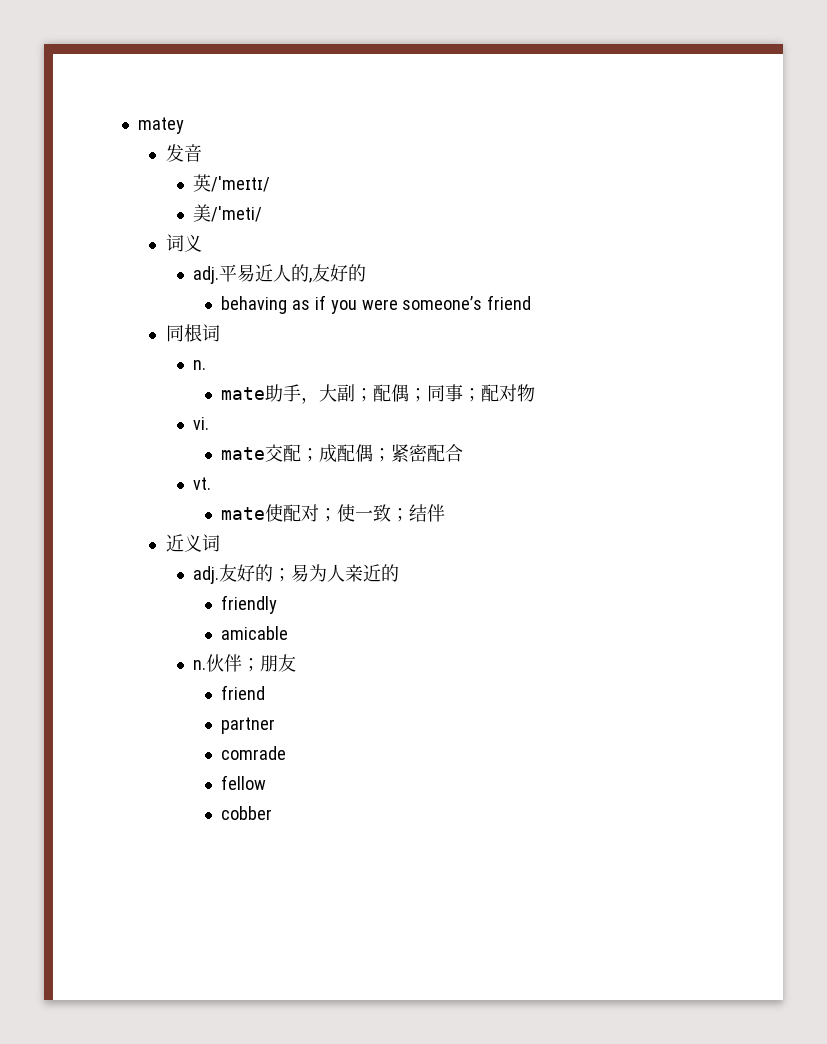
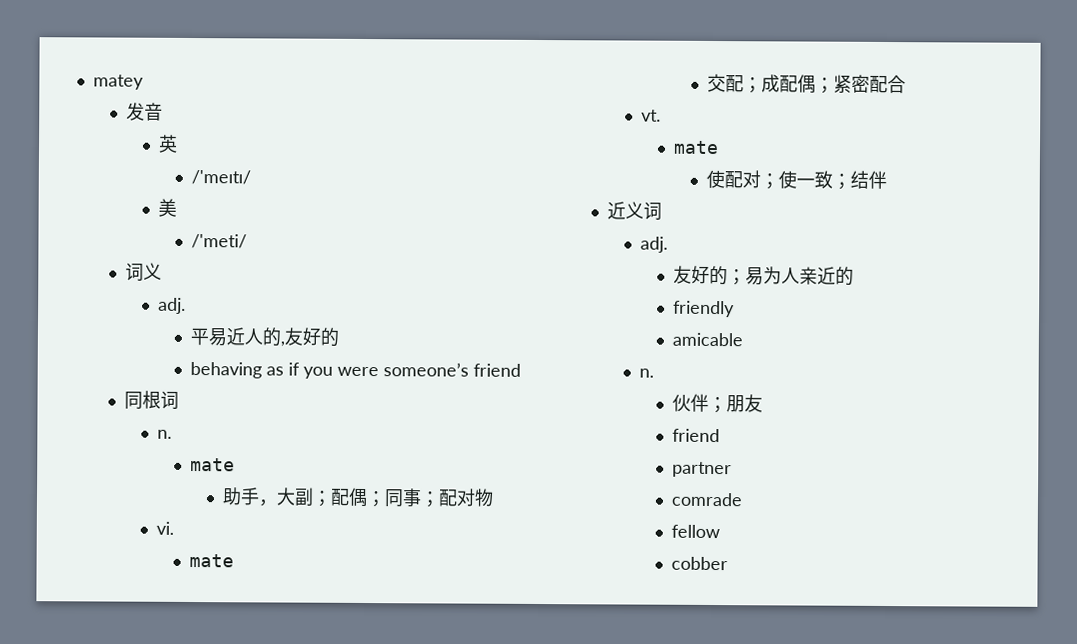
(212, 183) none -> (179, 143) //
(212, 213) none -> (178, 207) //
(220, 275) none -> (187, 305) //
(266, 393) none -> (236, 464) //
(266, 453) none -> (235, 560) //
(266, 513) none -> (720, 147) //
(220, 575) none -> (669, 244) //
(207, 665) none -> (655, 373) //

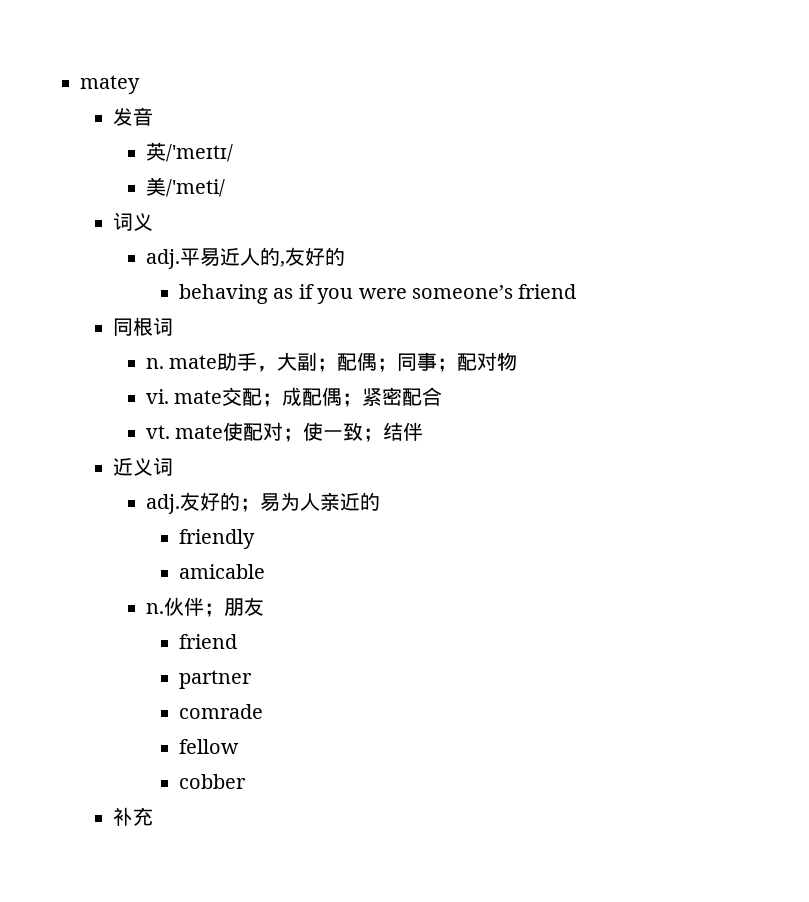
(179, 143) // -> (166, 151) none
(178, 207) // -> (166, 186) none
(187, 305) // -> (180, 259) none
[190,457,236,472] // mate // -> [169,355,218,369] mate
[189,553,235,568] // mate // -> [174,390,223,404] mate
[673,140,720,155] // mate // -> [175,425,224,439] mate
(669, 244) // -> (180, 504) none
(655, 373) // -> (164, 608) none
(729, 563) none -> [112,807,153,826] // 补充

